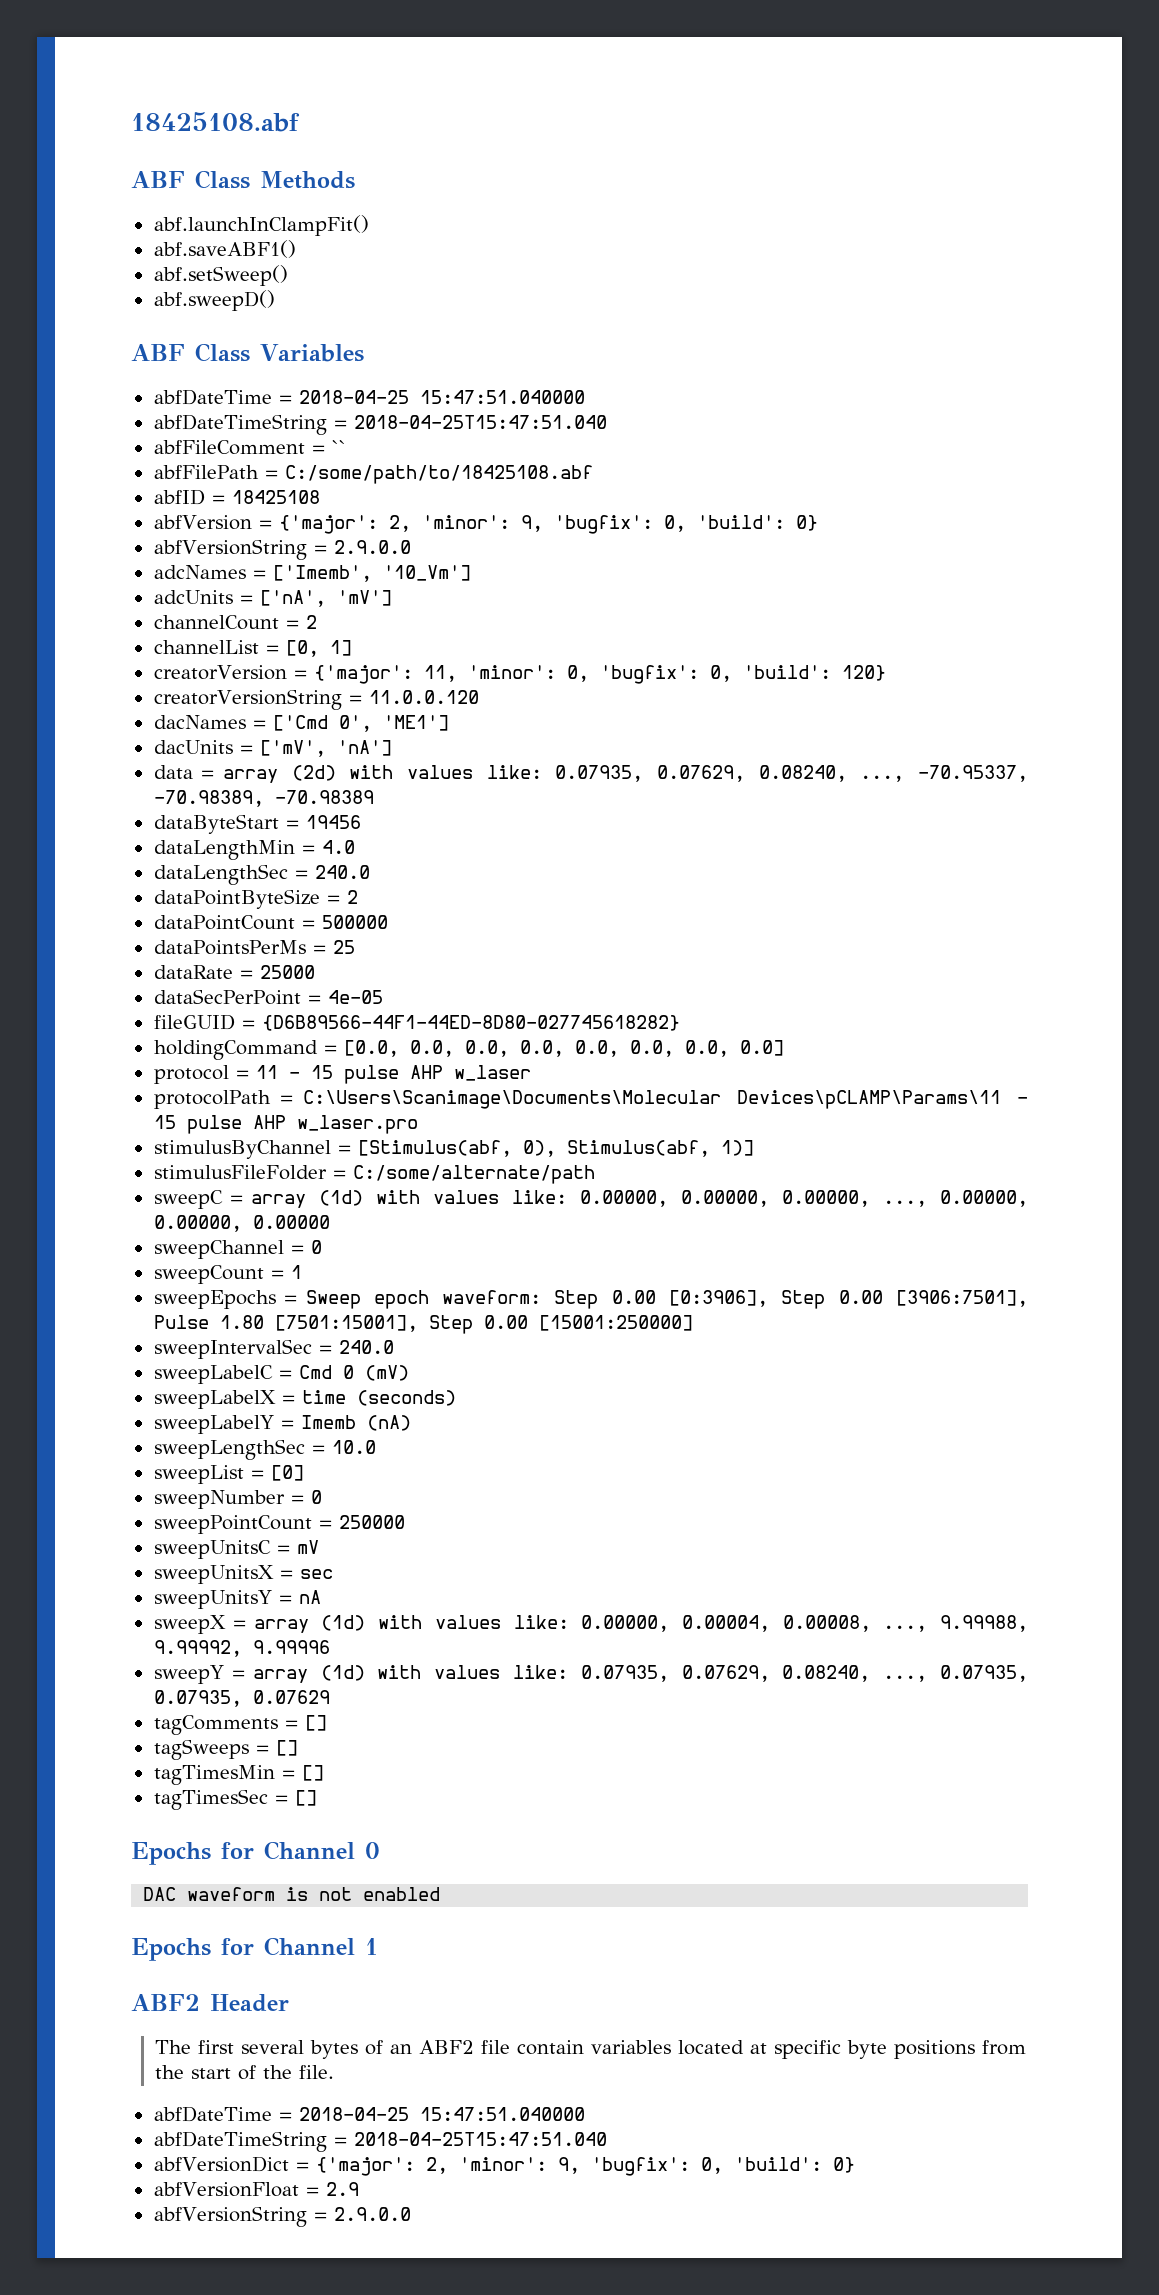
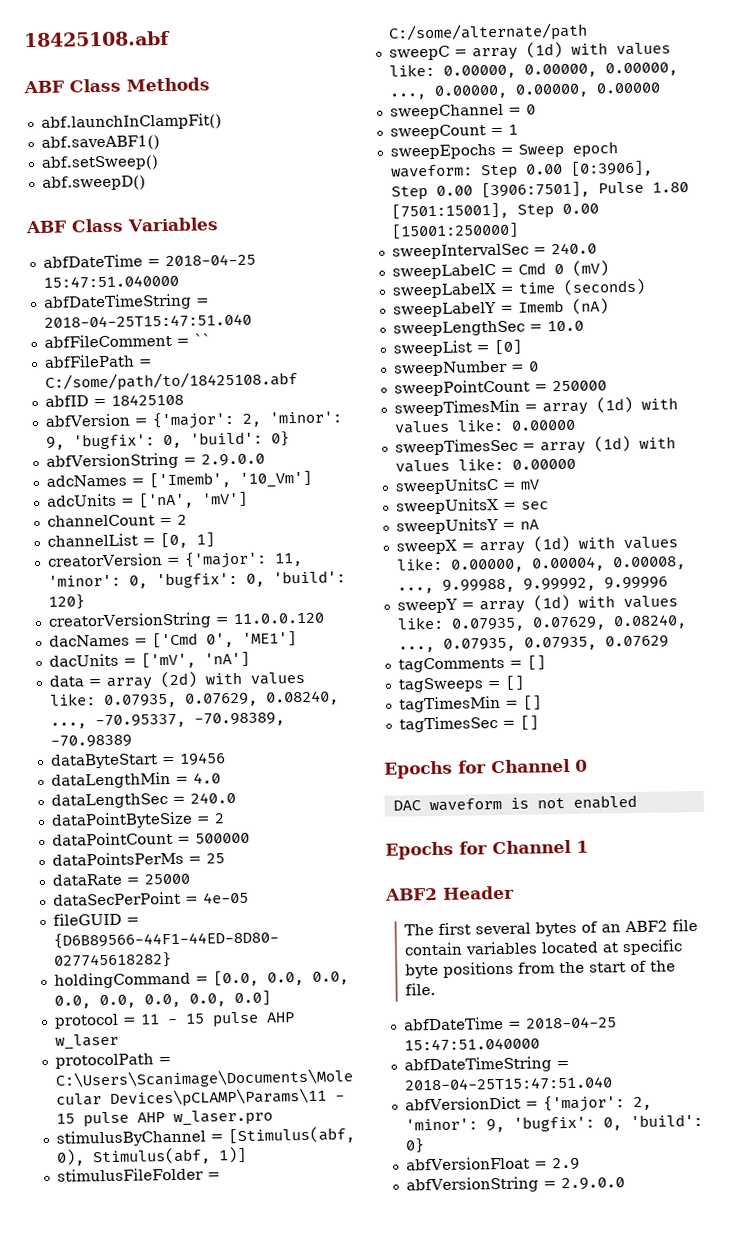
(405, 1522) none -> [393,396,678,417] [393,418,576,434] [394,435,676,456] [394,457,576,473] // sweepTimesMin = array (1d) with values like: 0.00000 // sweepTimesSec = array (1d) with values like: 0.00000

